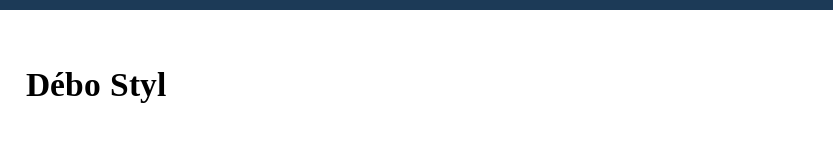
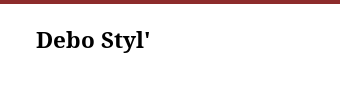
[26,72,167,103] Débo Styl -> [36,31,152,53] Debo Styl'

